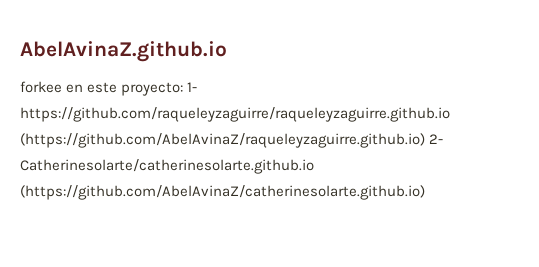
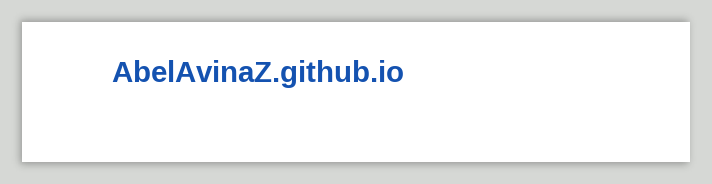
[20,81,198,96] [20,107,450,122] [20,133,444,148] [20,159,314,174] [20,185,425,200] // forkee en este proyecto: 1- https://github.com/raqueleyzaguirre/raqueleyzaguirre.github.io (https://github.com/AbelAvinaZ/raqueleyzaguirre.github.io) 2- Catherinesolarte/catherinesolarte.github.io (https://github.com/AbelAvinaZ/catherinesolarte.github.io) -> (404, 74) none

